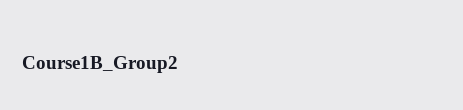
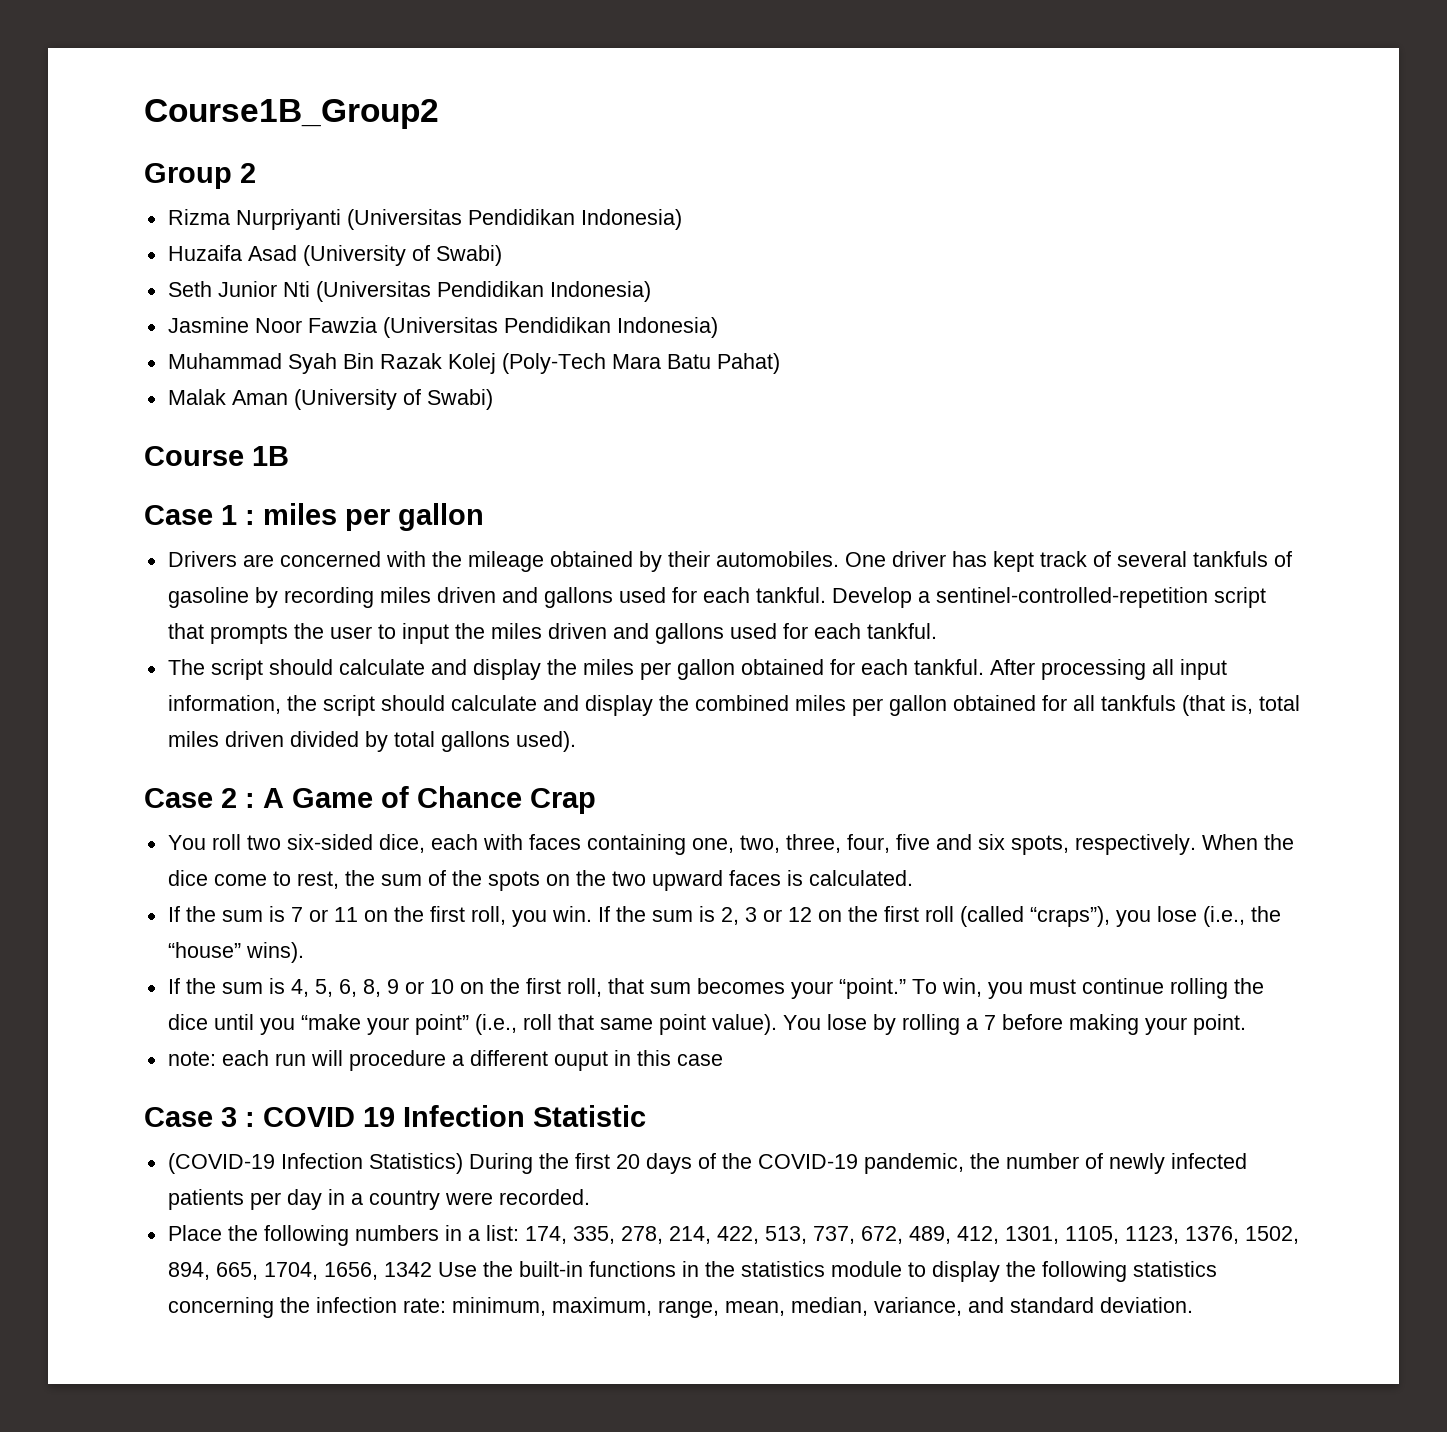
(178, 64) none -> [144,163,256,189] [167,209,682,230] [167,245,502,266] [167,281,651,302] [167,317,718,338] [167,353,780,374] [167,389,493,410] [144,446,289,466] [144,503,484,531] [167,551,1292,572] [167,587,1266,608] [167,623,937,644] [167,659,1227,680] [167,695,1300,716] [167,731,576,752] [144,786,596,814] [167,834,1294,855] [167,870,913,891] [167,906,1281,927] [167,942,304,963] [167,978,1264,999] [167,1014,1246,1035] [167,1050,723,1071] [144,1105,646,1127] [167,1153,1247,1174] [167,1189,590,1210] [167,1225,1299,1246] [167,1261,1217,1282] [167,1297,1193,1318] // Group 2 // Rizma Nurpriyanti (Universitas Pendidikan Indonesia) // Huzaifa Asad (University of Swabi) // Seth Junior Nti (Universitas Pendidikan Indonesia) // Jasmine Noor Fawzia (Universitas Pendidikan Indonesia) // Muhammad Syah Bin Razak Kolej (Poly-Tech Mara Batu Pahat) // Malak Aman (University of Swabi) // Course 1B // Case 1 : miles per gallon // Drivers are concerned with the mileage obtained by their automobiles. One driver has kept track of several tankfuls of gasoline by recording miles driven and gallons used for each tankful. Develop a sentinel-controlled-repetition script that prompts the user to input the miles driven and gallons used for each tankful. // The script should calculate and display the miles per gallon obtained for each tankful. After processing all input information, the script should calculate and display the combined miles per gallon obtained for all tankfuls (that is, total miles driven divided by total gallons used). // Case 2 : A Game of Chance Crap // You roll two six-sided dice, each with faces containing one, two, three, four, five and six spots, respectively. When the dice come to rest, the sum of the spots on the two upward faces is calculated. // If the sum is 7 or 11 on the first roll, you win. If the sum is 2, 3 or 12 on the first roll (called “craps”), you lose (i.e., the “house” wins). // If the sum is 4, 5, 6, 8, 9 or 10 on the first roll, that sum becomes your “point.” To win, you must continue rolling the dice until you “make your point” (i.e., roll that same point value). You lose by rolling a 7 before making your point. // note: each run will procedure a different ouput in this case // Case 3 : COVID 19 Infection Statistic // (COVID-19 Infection Statistics) During the first 20 days of the COVID-19 pandemic, the number of newly infected patients per day in a country were recorded. // Place the following numbers in a list: 174, 335, 278, 214, 422, 513, 737, 672, 489, 412, 1301, 1105, 1123, 1376, 1502, 894, 665, 1704, 1656, 1342 Use the built-in functions in the statistics module to display the following statistics concerning the infection rate: minimum, maximum, range, mean, median, variance, and standard deviation.

